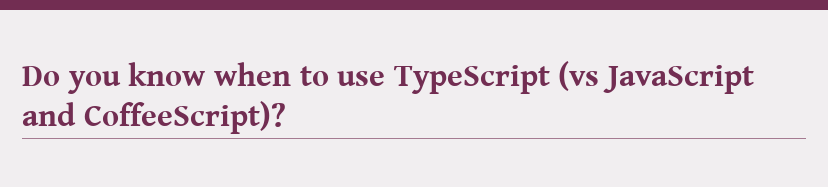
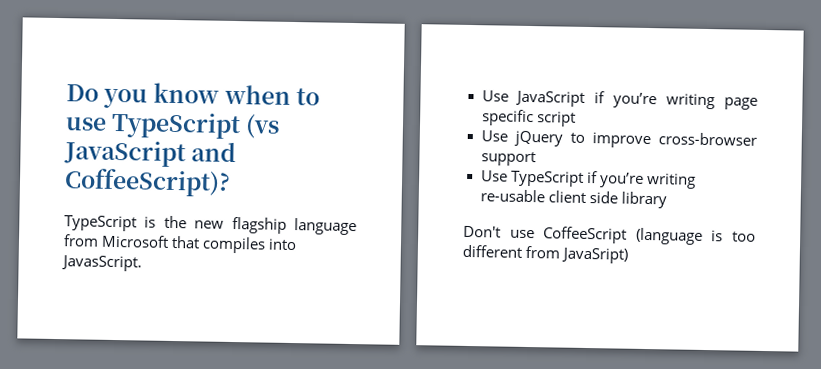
(286, 117) none -> [64,215,357,236] [63,234,298,254] [61,255,142,272] [481,90,758,110] [481,109,576,127] [480,130,757,149] [480,151,536,167] [480,170,696,189] [479,189,667,209] [463,225,756,245] [462,244,629,264] // TypeScript is the new flagship language from Microsoft that compiles into JavasScript. // Use JavaScript if you’re writing page specific script // Use jQuery to improve cross-browser support // Use TypeScript if you’re writing re-usable client side library // Don't use CoffeeScript (language is too different from JavaSript)

